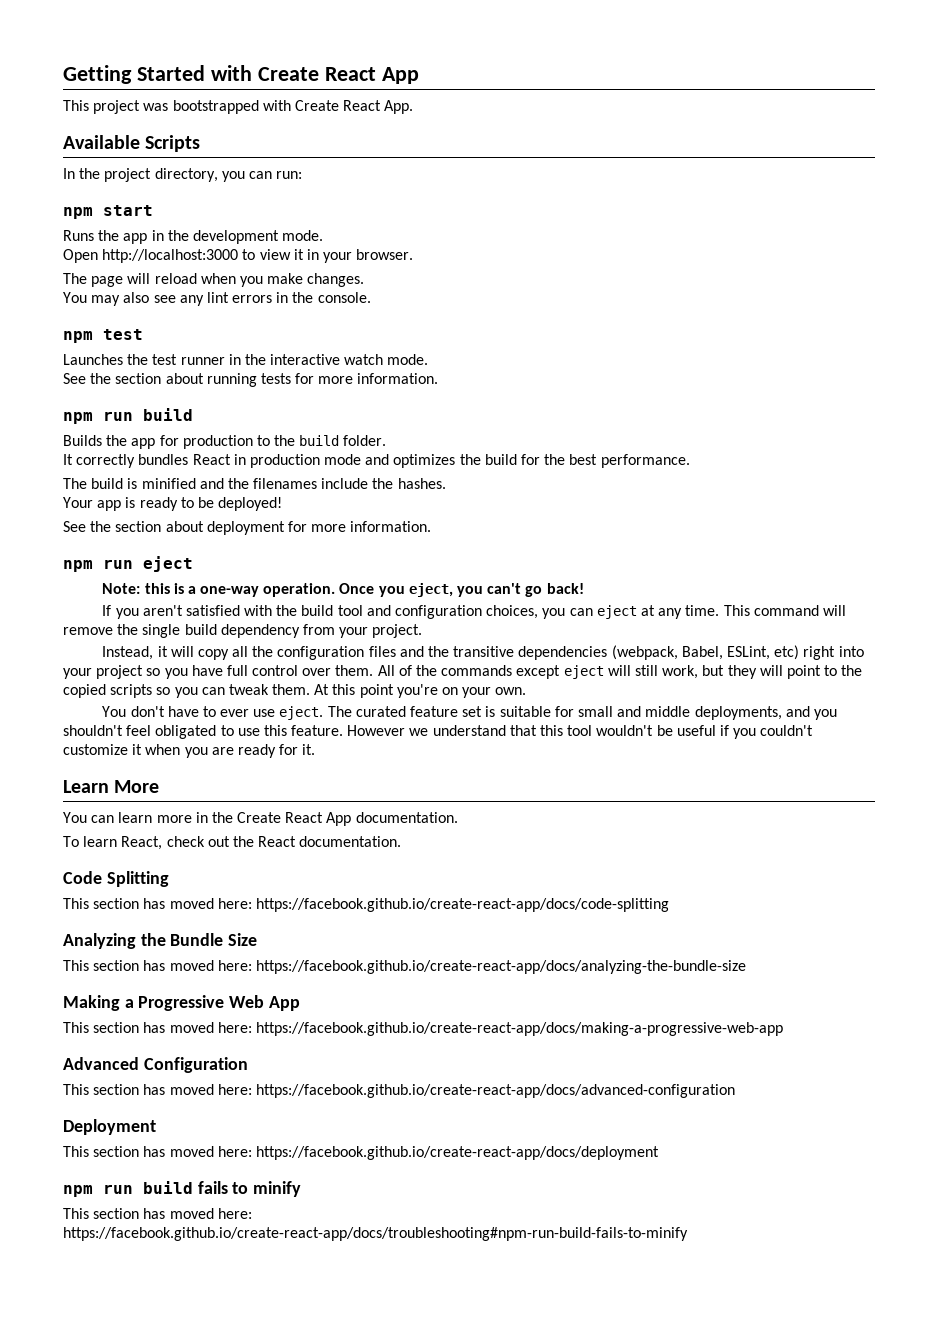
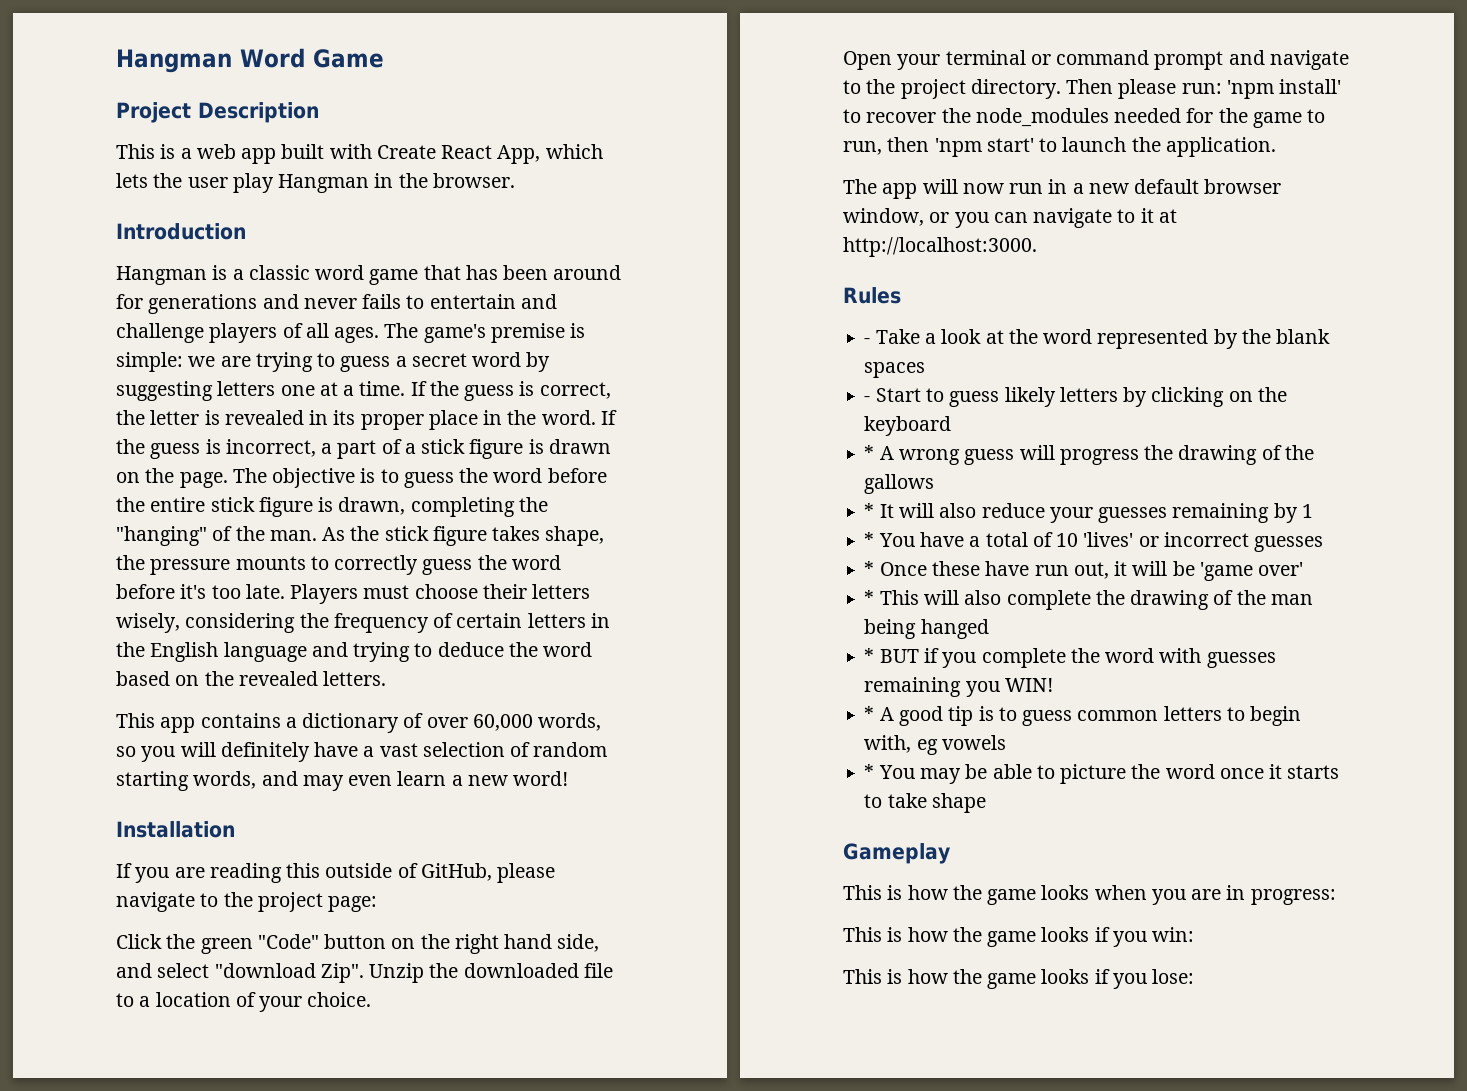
[63,65,419,84] [63,100,414,114] [63,135,201,152] [63,168,303,182] [63,205,153,219] [63,230,324,244] [63,249,414,263] [63,273,365,287] [63,292,371,306] [63,329,143,343] [63,354,429,365] [63,373,439,387] [63,408,193,424] [63,435,387,449] [63,454,690,468] [63,478,446,489] [63,497,283,511] [63,521,432,535] [63,556,193,572] [102,583,584,597] [102,605,846,619] [63,624,423,638] [102,645,864,660] [63,665,863,679] [63,684,527,698] [102,706,837,720] [63,725,814,739] [63,744,316,758] [63,780,160,793] [63,812,458,826] [63,836,402,850] [63,871,169,887] [63,898,669,912] [63,933,258,949] [63,960,746,974] [63,995,300,1011] [63,1022,783,1036] [63,1057,248,1073] [63,1084,735,1098] [63,1119,156,1135] [63,1146,659,1160] [63,1181,302,1197] [63,1208,252,1219] [63,1227,688,1241] Getting Started with Create React App // This project was bootstrapped with Create React App. // Available Scripts // In the project directory, you can run: // npm start // Runs the app in the development mode. // Open http://localhost:3000 to view it in your browser. // The page will reload when you make changes. // You may also see any lint errors in the console. // npm test // Launches the test runner in the interactive watch mode. // See the section about running tests for more information. // npm run build // Builds the app for production to the build folder. // It correctly bundles React in production mode and optimizes the build for the best performance. // The build is minified and the filenames include the hashes. // Your app is ready to be deployed! // See the section about deployment for more information. // npm run eject // Note: this is a one-way operation. Once you eject, you can't go back! // If you aren't satisfied with the build tool and configuration choices, you can eject at any time. This command will remove the single build dependency from your project. // Instead, it will copy all the configuration files and the transitive dependencies (webpack, Babel, ESLint, etc) right into your project so you have full control over them. All of the commands except eject will still work, but they will point to the copied scripts so you can tweak them. At this point you're on your own. // You don't have to ever use eject. The curated feature set is suitable for small and middle deployments, and you shouldn't feel obligated to use this feature. However we understand that this tool wouldn't be useful if you couldn't customize it when you are ready for it. // Learn More // You can learn more in the Create React App documentation. // To learn React, check out the React documentation. // Code Splitting // This section has moved here: https://facebook.github.io/create-react-app/docs/code-splitting // Analyzing the Bundle Size // This section has moved here: https://facebook.github.io/create-react-app/docs/analyzing-the-bundle-size // Making a Progressive Web App // This section has moved here: https://facebook.github.io/create-react-app/docs/making-a-progressive-web-app // Advanced Configuration // This section has moved here: https://facebook.github.io/create-react-app/docs/advanced-configuration // Deployment // This section has moved here: https://facebook.github.io/create-react-app/docs/deployment // npm run build fails to minify // This section has moved here: https://facebook.github.io/create-react-app/docs/troubleshooting#npm-run-build-fails-to-minify -> [116,48,384,73] [116,102,319,123] [116,144,603,164] [116,173,515,193] [116,223,246,240] [116,265,622,285] [116,294,557,314] [116,323,586,343] [116,352,551,372] [116,381,611,401] [116,410,617,430] [116,439,611,459] [116,468,607,488] [116,497,548,517] [116,526,605,546] [116,555,561,575] [116,584,591,604] [116,613,610,633] [116,642,593,662] [116,671,387,686] [116,713,602,733] [116,742,608,762] [116,771,569,791] [116,821,235,838] [116,863,556,883] [116,892,378,912] [116,934,600,954] [116,963,613,983] [116,992,372,1012] [843,50,1349,70] [843,79,1342,99] [843,108,1326,128] [843,137,1276,157] [843,179,1282,199] [843,208,1177,228] [843,237,1037,257] [843,287,901,304] [864,329,1331,349] [864,362,926,378] [864,387,1287,407] [864,416,952,436] [864,445,1314,465] [864,474,935,494] [864,503,1313,523] [864,532,1324,552] [864,561,1304,581] [864,590,1313,610] [864,619,989,639] [864,648,1276,668] [864,677,1053,697] [864,706,1302,726] [864,735,1006,755] [864,764,1340,784] [864,793,986,813] [843,843,950,864] [843,885,1336,905] [843,927,1195,947] [843,969,1195,989] Hangman Word Game // Project Description // This is a web app built with Create React App, which lets the user play Hangman in the browser. // Introduction // Hangman is a classic word game that has been around for generations and never fails to entertain and challenge players of all ages. The game's premise is simple: we are trying to guess a secret word by suggesting letters one at a time. If the guess is correct, the letter is revealed in its proper place in the word. If the guess is incorrect, a part of a stick figure is drawn on the page. The objective is to guess the word before the entire stick figure is drawn, completing the "hanging" of the man. As the stick figure takes shape, the pressure mounts to correctly guess the word before it's too late. Players must choose their letters wisely, considering the frequency of certain letters in the English language and trying to deduce the word based on the revealed letters. // This app contains a dictionary of over 60,000 words, so you will definitely have a vast selection of random starting words, and may even learn a new word! // Installation // If you are reading this outside of GitHub, please navigate to the project page: // Click the green "Code" button on the right hand side, and select "download Zip". Unzip the downloaded file to a location of your choice. // Open your terminal or command prompt and navigate to the project directory. Then please run: 'npm install' to recover the node_modules needed for the game to run, then 'npm start' to launch the application. // The app will now run in a new default browser window, or you can navigate to it at http://localhost:3000. // Rules // - Take a look at the word represented by the blank spaces // - Start to guess likely letters by clicking on the keyboard // * A wrong guess will progress the drawing of the gallows // * It will also reduce your guesses remaining by 1 // * You have a total of 10 'lives' or incorrect guesses // * Once these have run out, it will be 'game over' // * This will also complete the drawing of the man being hanged // * BUT if you complete the word with guesses remaining you WIN! // * A good tip is to guess common letters to begin with, eg vowels // * You may be able to picture the word once it starts to take shape // Gameplay // This is how the game looks when you are in progress: // This is how the game looks if you win: // This is how the game looks if you lose:

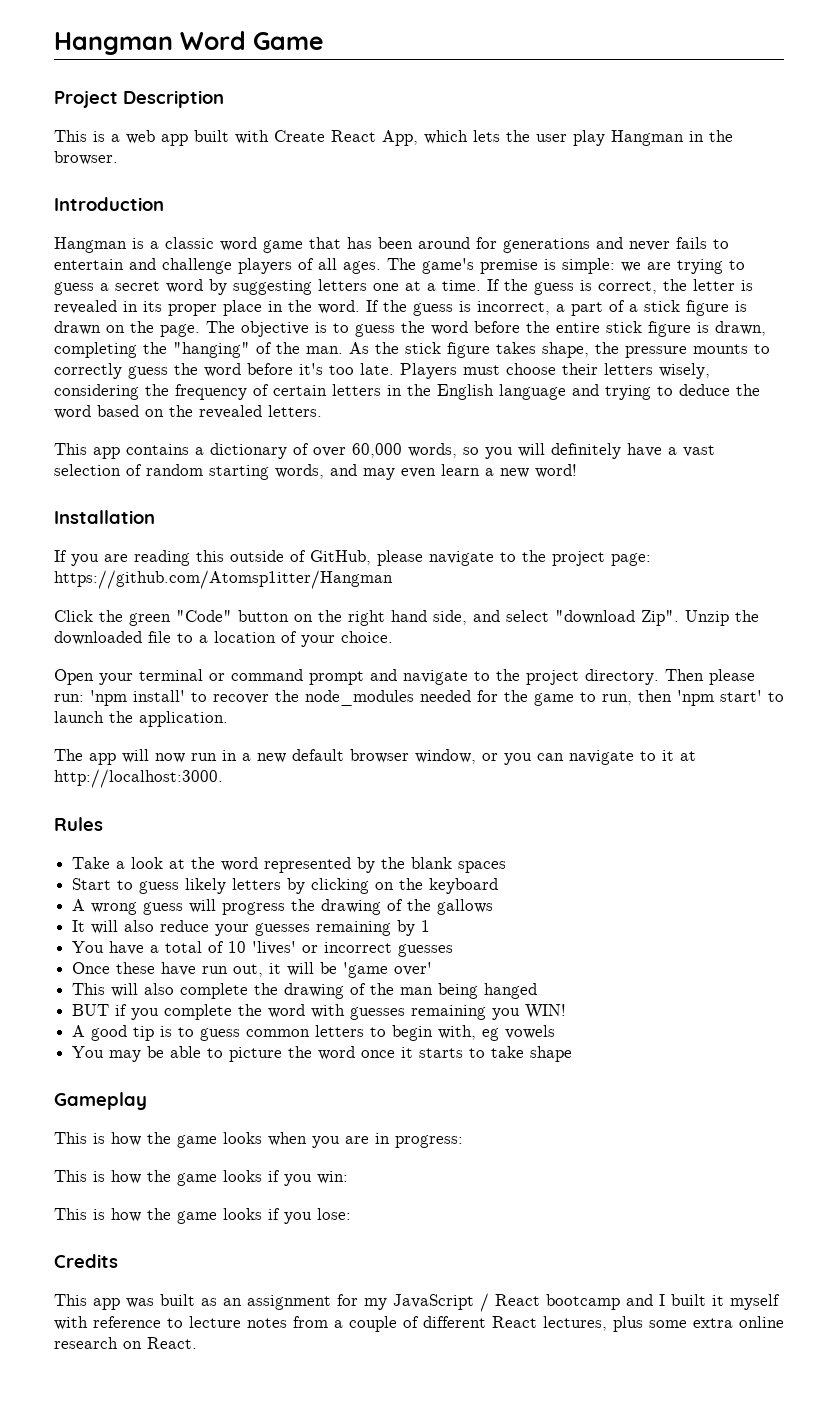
(378, 904) none -> [54,570,393,589] https://github.com/Atomsp1itter/Hangman
[864,338,871,344] - -> (103, 824) none
[864,396,871,402] - -> (507, 867) none
[864,445,875,460] * -> (499, 886) none
[864,503,875,518] * -> (494, 907) none
[864,532,875,547] * -> (431, 926) none
[864,561,875,576] * -> (454, 950) none
[864,590,875,605] * -> (433, 969) none
[864,648,875,663] * -> (538, 991) none
[864,706,875,721] * -> (567, 1011) none
[864,764,875,779] * -> (556, 1032) none
(1195, 976) none -> [54,1254,118,1268] [54,1293,780,1312] [54,1316,784,1332] [54,1337,197,1349] // Credits // This app was built as an assignment for my JavaScript / React bootcamp and I built it myself with reference to lecture notes from a couple of different React lectures, plus some extra online research on React.

